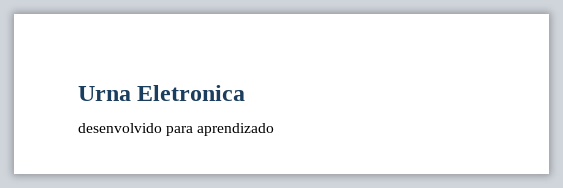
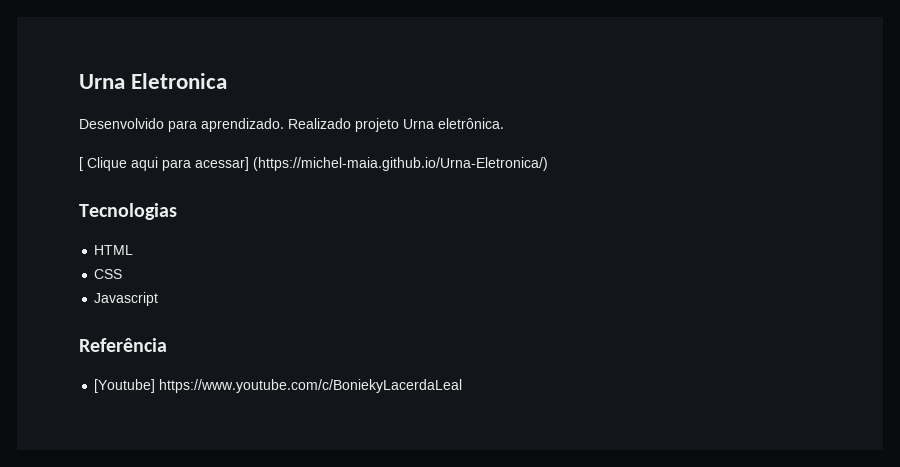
[78,123,275,136] desenvolvido para aprendizado -> [79,118,504,132] [79,157,548,171] [79,203,177,220] [94,245,134,255] [94,269,123,279] [94,292,159,306] [79,338,167,352] [94,379,463,393] Desenvolvido para aprendizado. Realizado projeto Urna eletrônica. // [ Clique aqui para acessar] (https://michel-maia.github.io/Urna-Eletronica/) // Tecnologias // HTML // CSS // Javascript // Referência // [Youtube] https://www.youtube.com/c/BoniekyLacerdaLeal

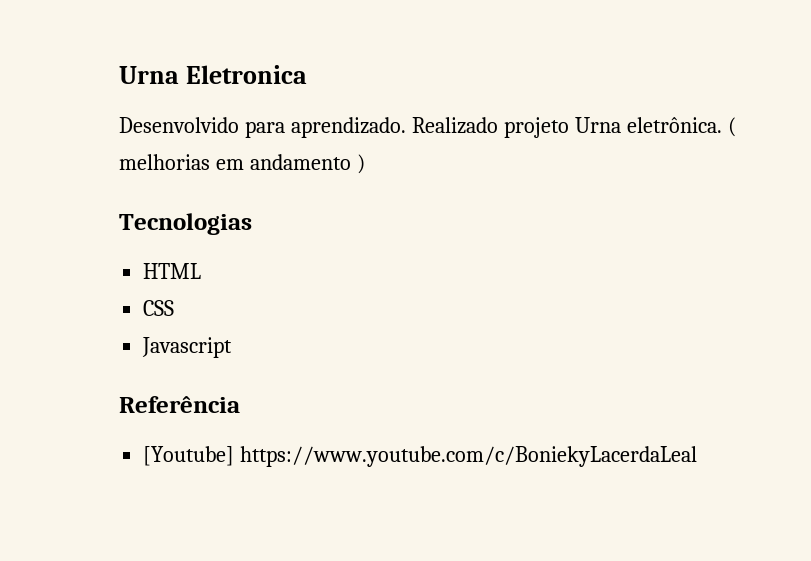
[79,157,548,171] // [ Clique aqui para acessar] (https://michel-maia.github.io/Urna-Eletronica/) -> [727,117,736,137] [119,154,365,174] ( melhorias em andamento )

